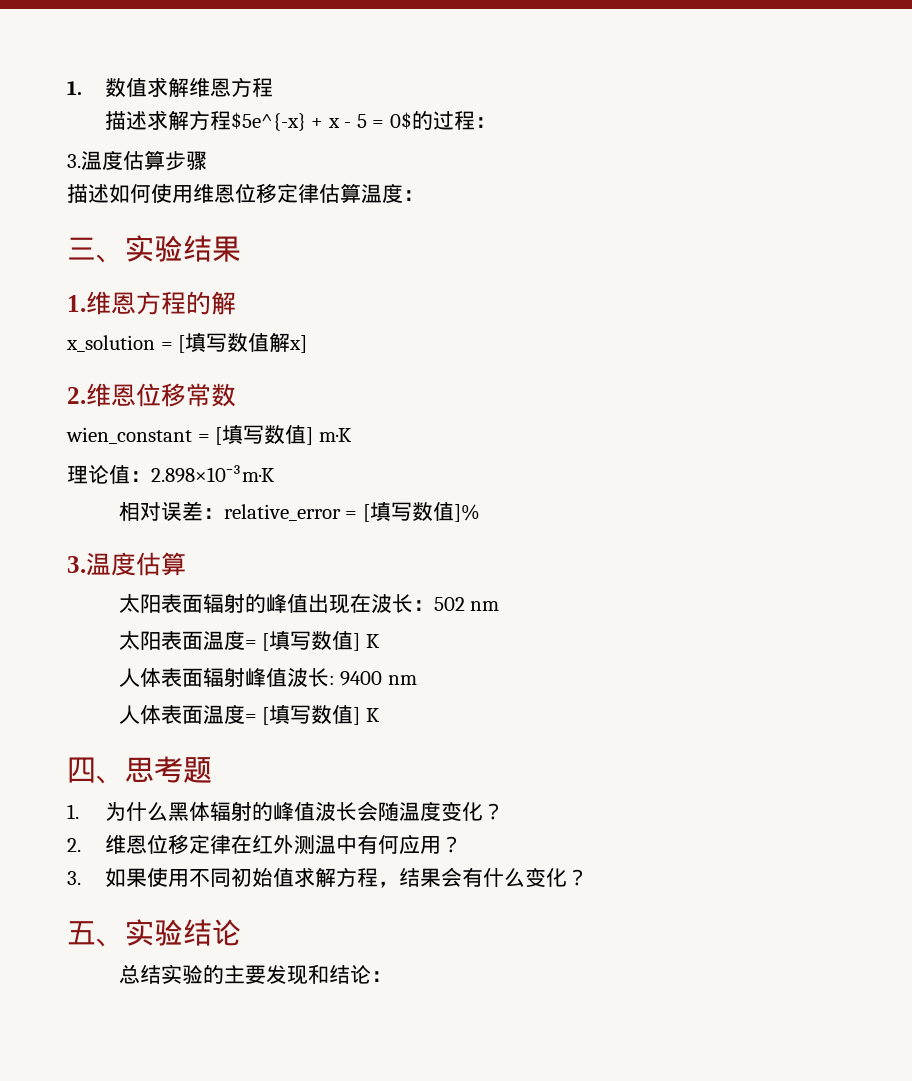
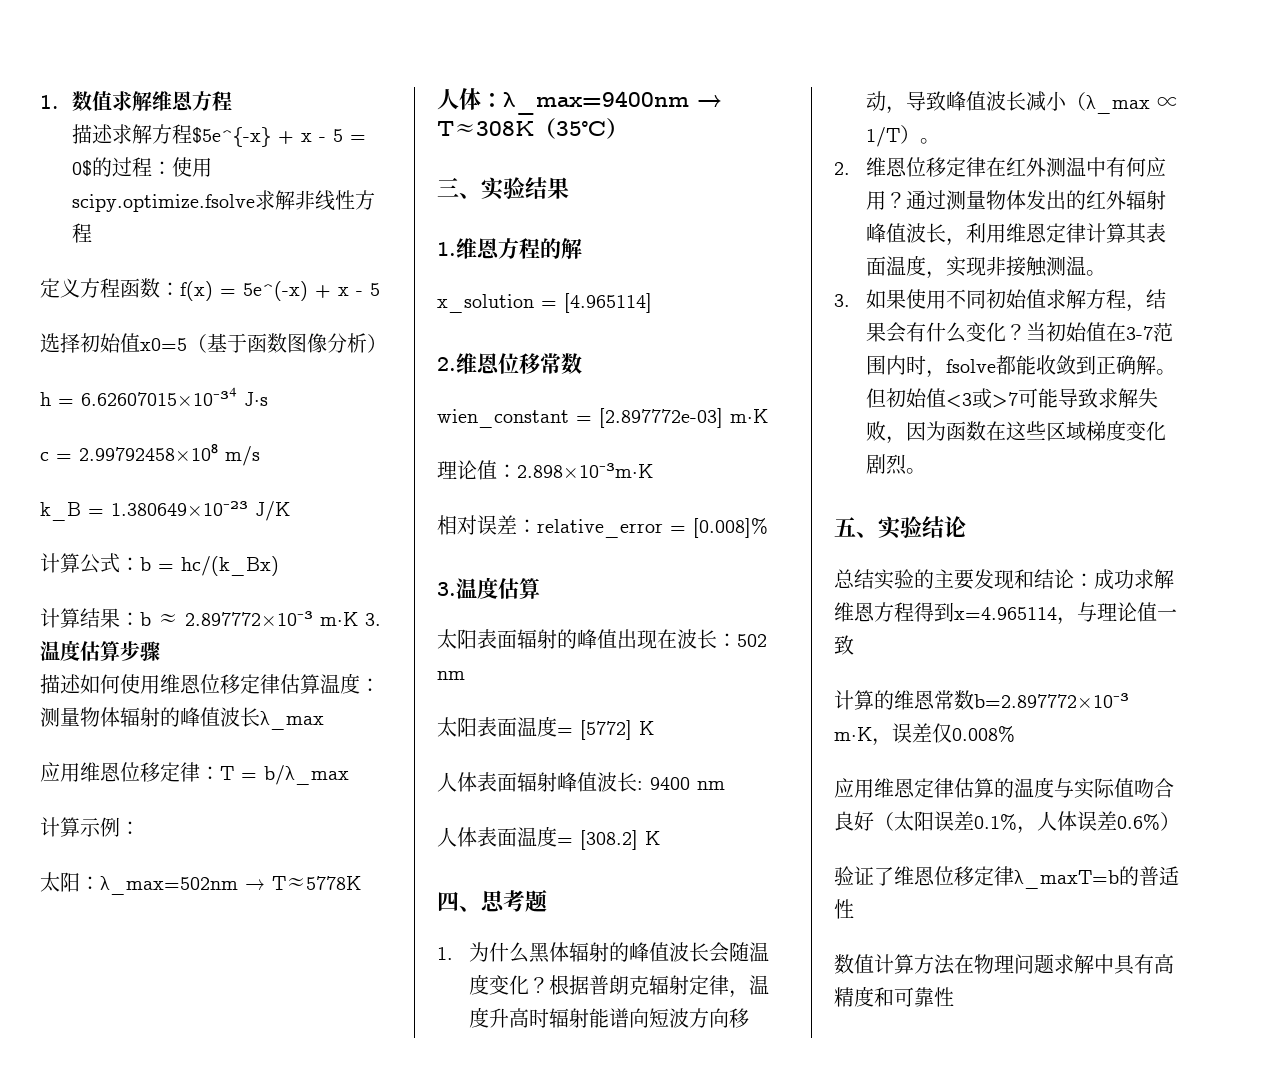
(496, 122) // -> [172,157,213,177] [72,190,376,212] [72,223,93,243] [40,278,380,301] [40,333,387,353] [40,387,268,406] [40,443,260,466] [40,501,290,521] [40,553,279,576] [40,608,358,628] 使用scipy.optimize.fsolve求解非线性方程 // 定义方程函数：f(x) = 5e^(-x) + x - 5 // 选择初始值x0=5（基于函数图像分析） // h = 6.62607015×10⁻³⁴ J·s // c = 2.99792458×10⁸ m/s // k_B = 1.380649×10⁻²³ J/K // 计算公式：b = hc/(k_Bx) // 计算结果：b ≈ 2.897772×10⁻³ m·K
(424, 195) none -> [40,707,324,730] [40,762,349,785] [40,817,140,837] [40,872,361,895] [437,88,722,115] [437,118,628,139] 测量物体辐射的峰值波长λ_max // 应用维恩位移定律：T = b/λ_max // 计算示例： // 太阳：λ_max=502nm → T≈5778K // 人体：λ_max=9400nm → T≈308K（35℃）
[178,332,308,353] [填写数值解x] -> [564,293,652,313] [4.965114]
[215,424,314,445] [填写数值] -> [599,408,723,428] [2.897772e-03]
[362,501,480,522] [填写数值]% -> [693,518,768,538] [0.008]%
[262,630,361,651] [填写数值] -> [580,720,632,740] [5772]
[262,704,361,725] [填写数值] -> [580,830,638,850] [308.2]
(504, 811) none -> [549,975,770,998] [469,1007,750,1028] [866,91,1178,114] [866,125,941,147] 根据普朗克辐射定律，温度升高时辐射能谱向短波方向移动，导致峰值波长减小（λ_max ∝ 1/T）。
(462, 844) none -> [906,190,1167,210] [866,223,1167,246] [866,255,1107,279] 通过测量物体发出的红外辐射峰值波长，利用维恩定律计算其表面温度，实现非接触测温。
(588, 877) none -> [1026,322,1174,342] [866,355,1177,378] [866,388,1159,409] [866,420,1167,444] [866,454,927,475] 当初始值在3-7范围内时，fsolve都能收敛到正确解。但初始值<3或>7可能导致求解失败，因为函数在这些区域梯度变化剧烈。
(392, 976) none -> [1094,569,1174,590] [834,602,1177,625] [834,635,854,655] [834,690,1129,710] [834,723,1015,746] [834,777,1174,799] [834,811,1180,834] [834,866,1179,889] [834,899,854,919] [834,954,1174,975] [834,986,954,1007] 成功求解维恩方程得到x=4.965114，与理论值一致 // 计算的维恩常数b=2.897772×10⁻³ m·K，误差仅0.008% // 应用维恩定律估算的温度与实际值吻合良好（太阳误差0.1%，人体误差0.6%） // 验证了维恩位移定律λ_maxT=b的普适性 // 数值计算方法在物理问题求解中具有高精度和可靠性

